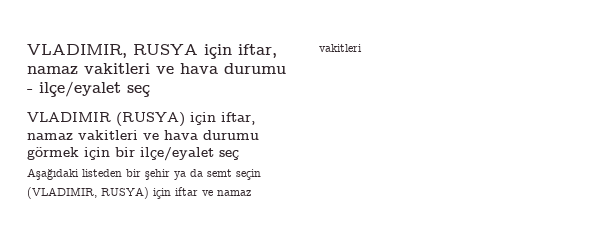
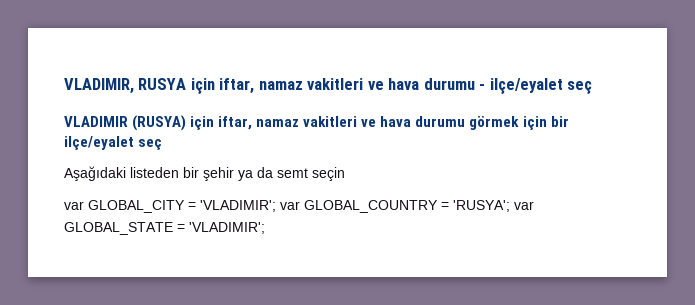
[27,187,251,199] [319,44,362,52] (VLADIMIR, RUSYA) için iftar ve namaz vakitleri -> [64,200,534,213] [64,222,265,235] var GLOBAL_CITY = 'VLADIMIR'; var GLOBAL_COUNTRY = 'RUSYA'; var GLOBAL_STATE = 'VLADIMIR';

